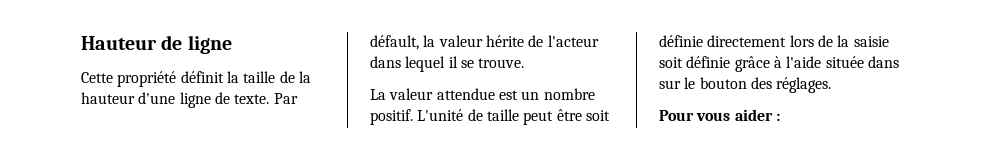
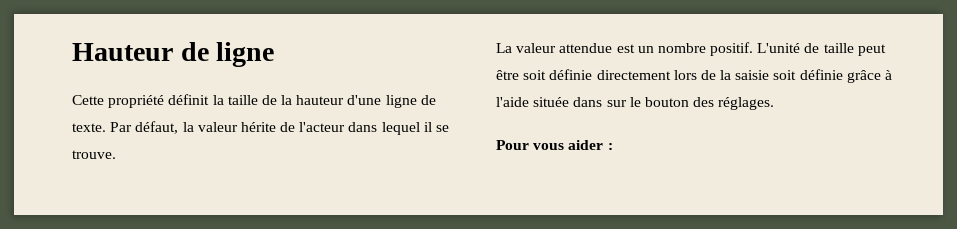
[370,35,419,50] défault, -> [135,121,179,134] défaut,

